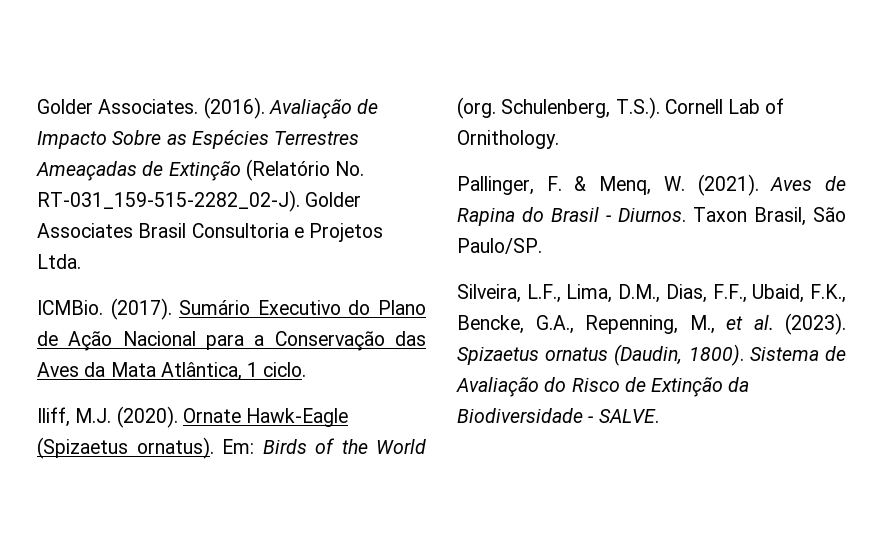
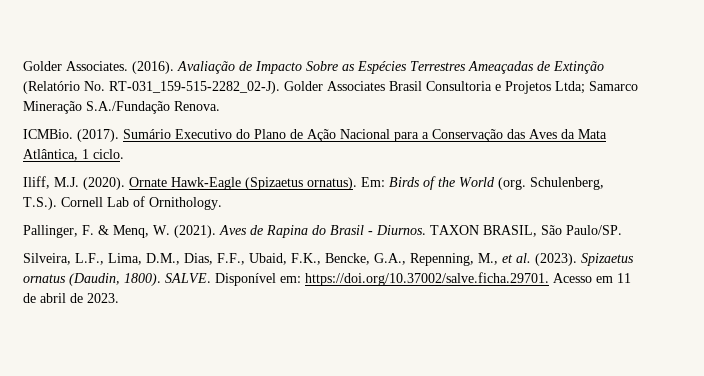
[37,254,81,269] Ltda. -> [555,81,638,94] [23,101,220,114] Ltda; Samarco Mineração S.A./Fundação Renova.
[693,207,806,226] Taxon Brasil, -> [430,225,537,237] TAXON BRASIL,
[749,346,846,361] [456,377,750,397] [457,408,659,423] Sistema de Avaliação do Risco de Extinção da Biodiversidade - SALVE. -> [165,272,631,286] [23,293,119,303] SALVE. Disponível em: https://doi.org/10.37002/salve.ficha.29701. Acesso em 11 de abril de 2023.

